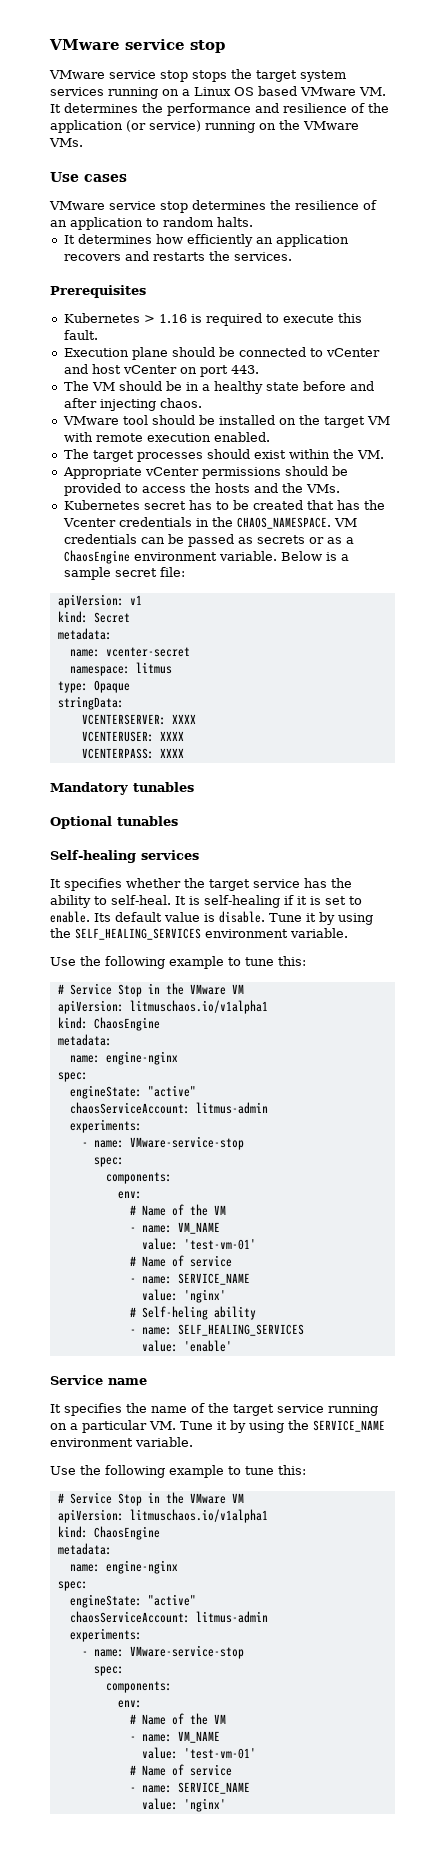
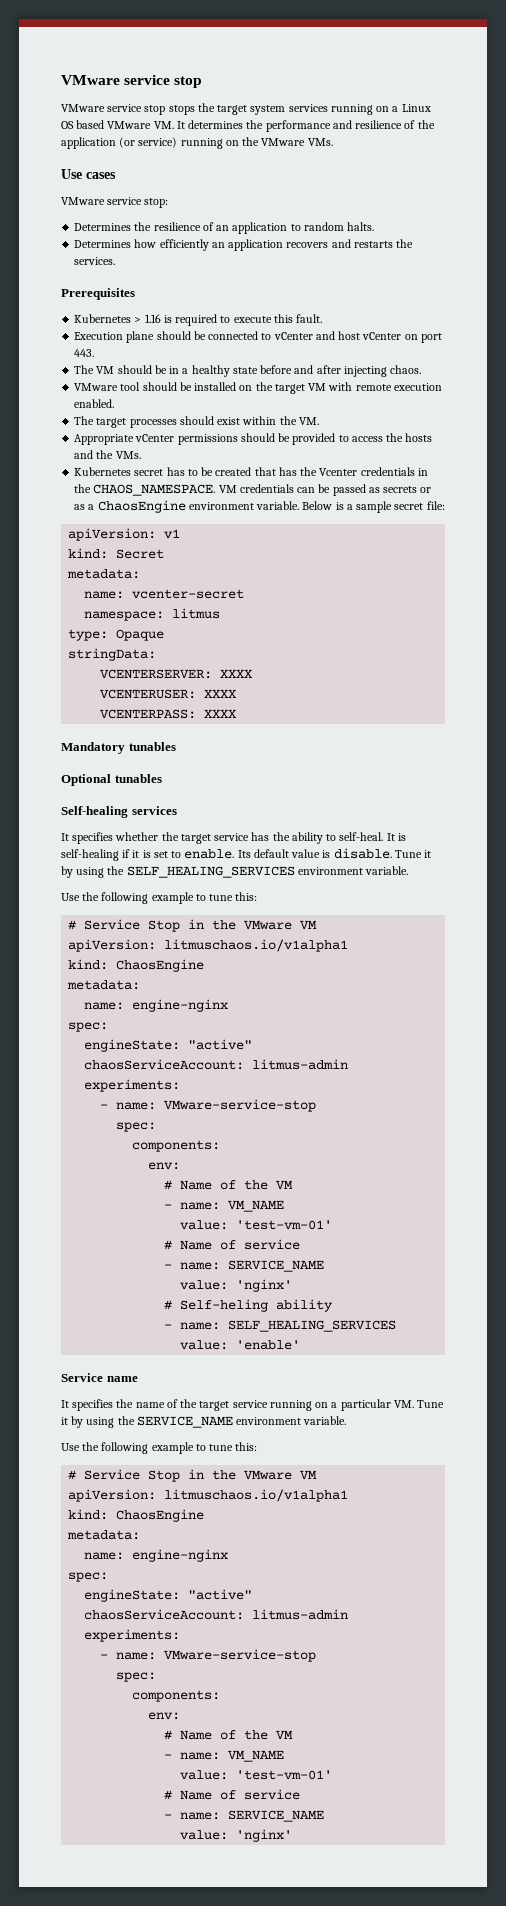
[160,200,266,213] stop determines -> [144,198,169,208] [74,223,132,231] stop: // Determines
[63,234,152,244] It determines -> [74,240,132,248] Determines

